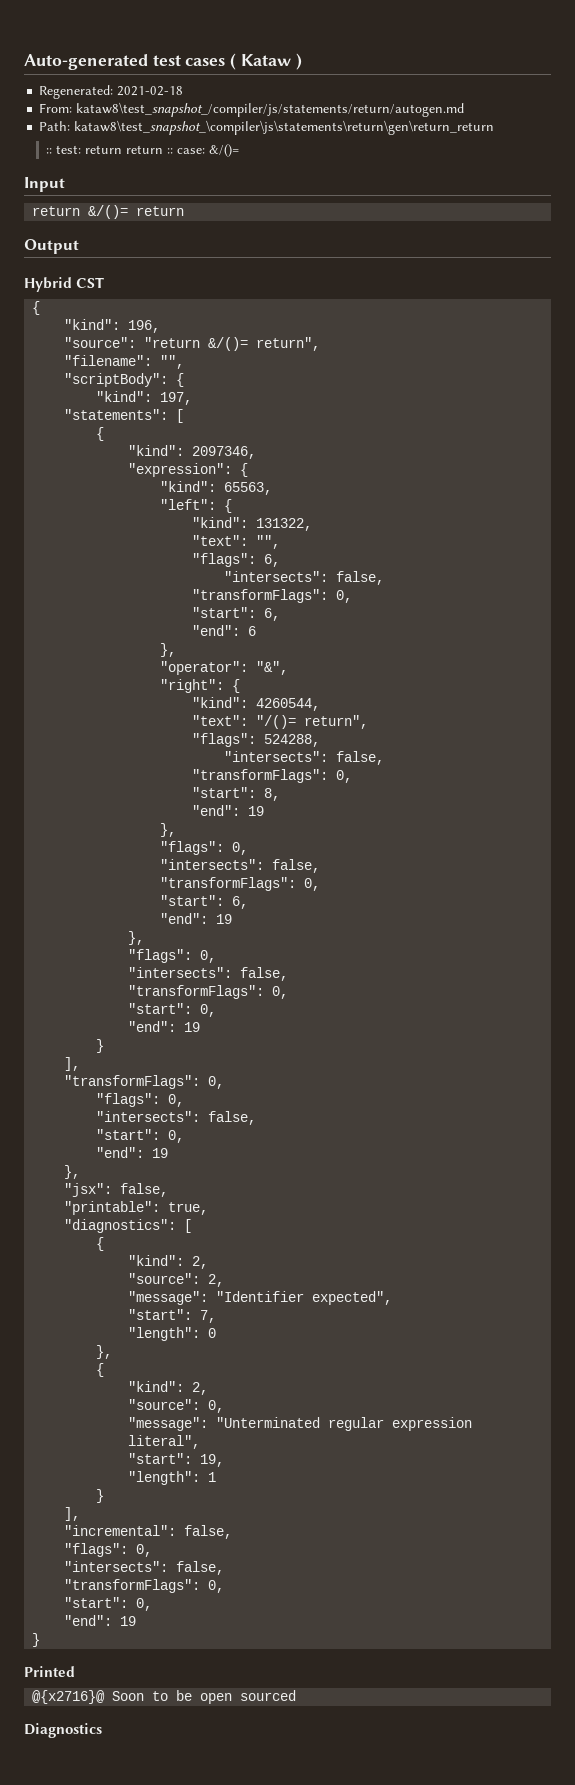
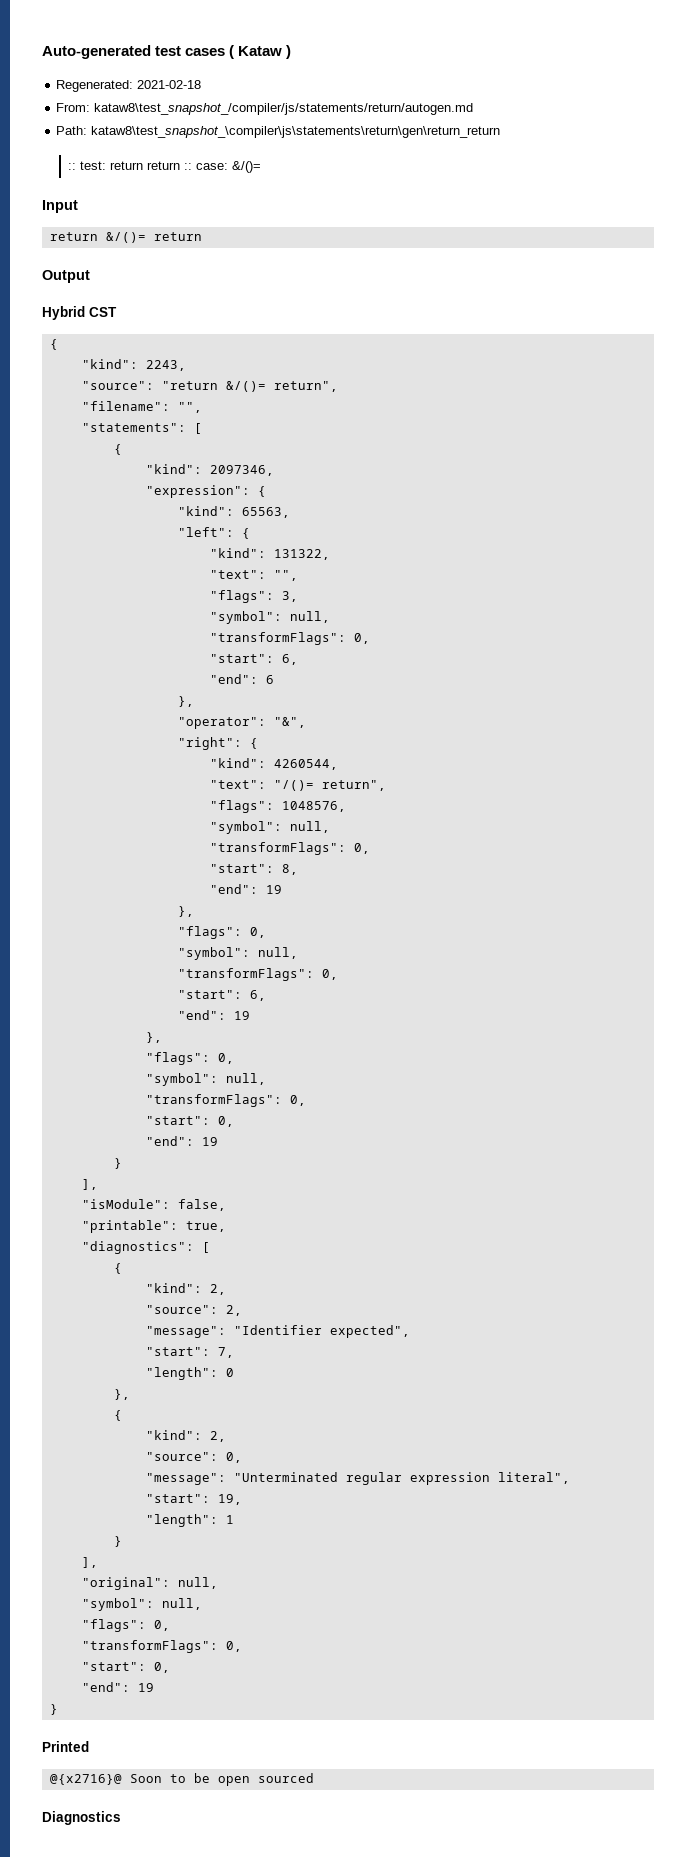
[128,320,161,333] 196, -> [145,360,186,371] 2243,
[64,373,185,387] [96,391,193,405] // "scriptBody": { // "kind": 197, -> (202, 407) none
[264,554,281,567] [224,571,385,585] 6, // "intersects": false, -> [281,591,298,602] [209,611,330,624] 3, // "symbol": null,
[264,734,321,747] [224,751,385,765] 524288, // "intersects": false, -> [281,801,346,812] [209,821,330,834] 1048576, // "symbol": null,
[160,859,321,873] "intersects": false, -> [177,947,298,960] "symbol": null,
[128,967,289,981] "intersects": false, -> [145,1073,266,1086] "symbol": null,
[64,1075,225,1089] [96,1093,185,1107] [96,1111,257,1125] [96,1129,185,1143] [96,1147,169,1158] [64,1165,81,1179] [64,1183,113,1197] "transformFlags": 0, // "flags": 0, // "intersects": false, // "start": 0, // "end": 19 // }, // "jsx": -> [81,1199,170,1209] "isModule":
[64,1525,233,1539] [64,1543,153,1557] [64,1561,225,1575] "incremental": false, // "flags": 0, // "intersects": false, -> [81,1577,218,1590] [81,1598,202,1611] [81,1619,170,1632] "original": null, // "symbol": null, // "flags": 0,

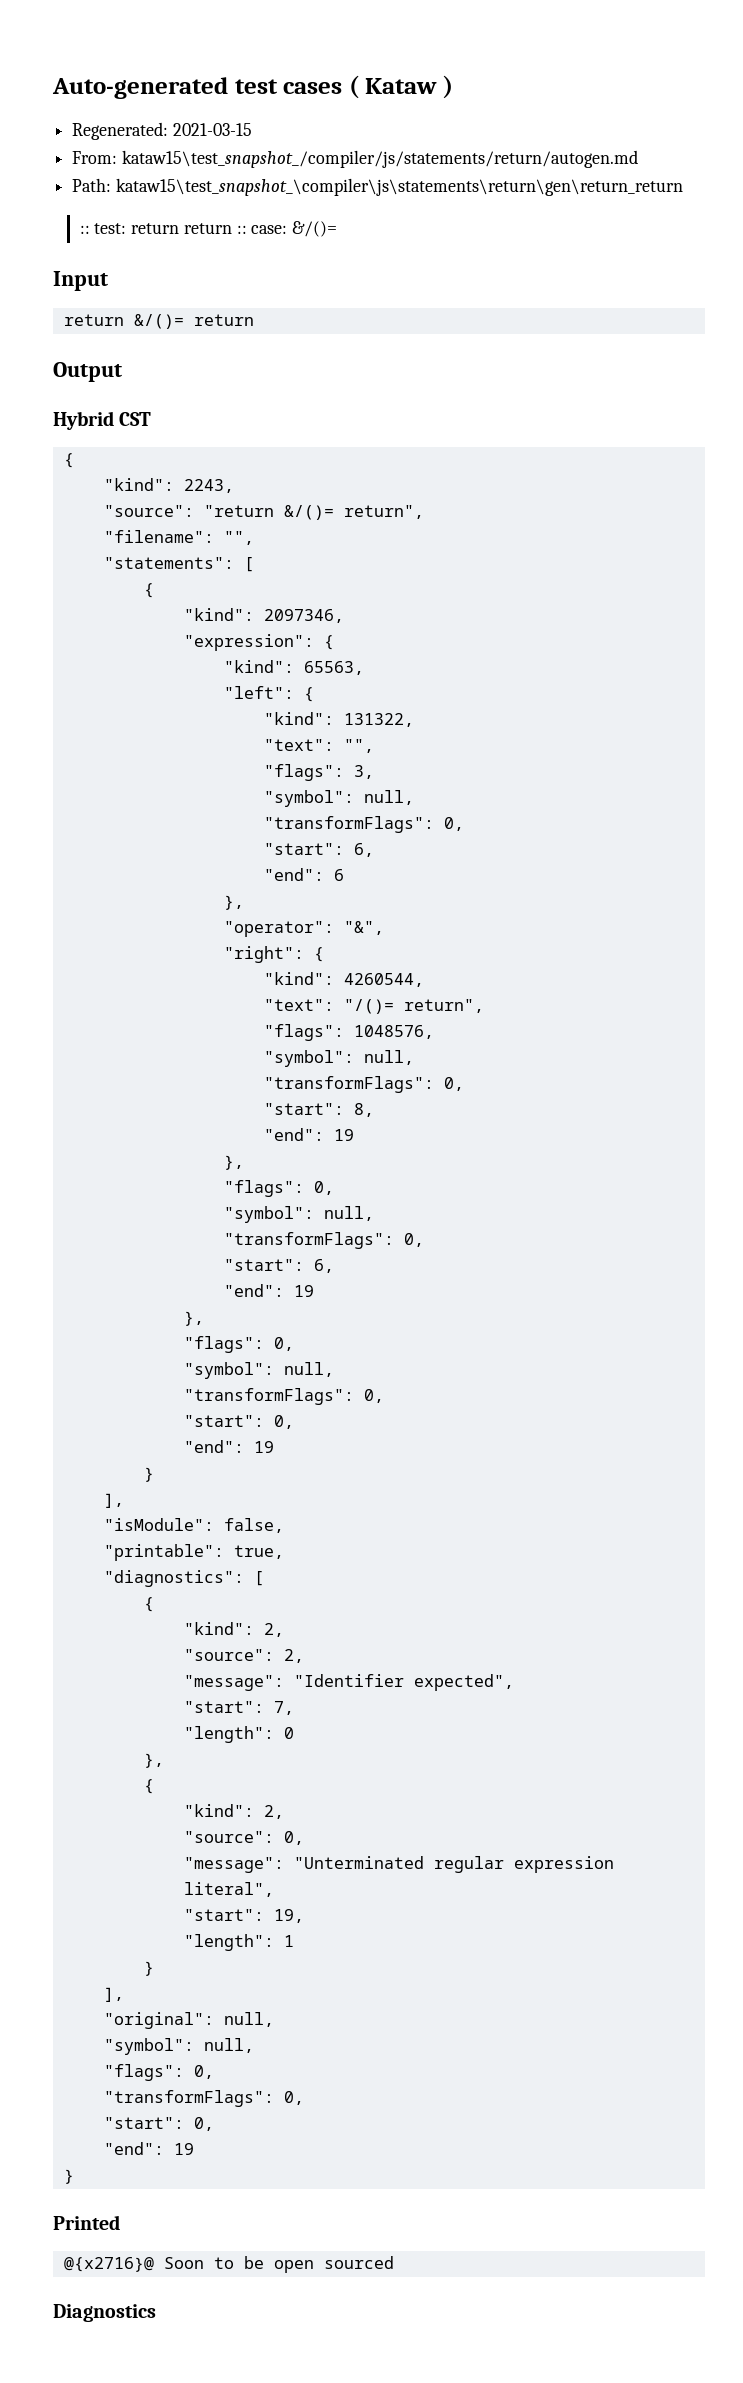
[137,80,202,89] 2021-02-18 -> [172,123,252,136] 2021-03-15
[94,103,474,115] kataw8\test_snapshot_/compiler/js/statements/return/autogen.md -> [121,150,638,168] kataw15\test_snapshot_/compiler/js/statements/return/autogen.md
[91,126,501,138] kataw8\test_snapshot_\compiler\js\statements\return\gen\return_return -> [115,178,683,196] kataw15\test_snapshot_\compiler\js\statements\return\gen\return_return

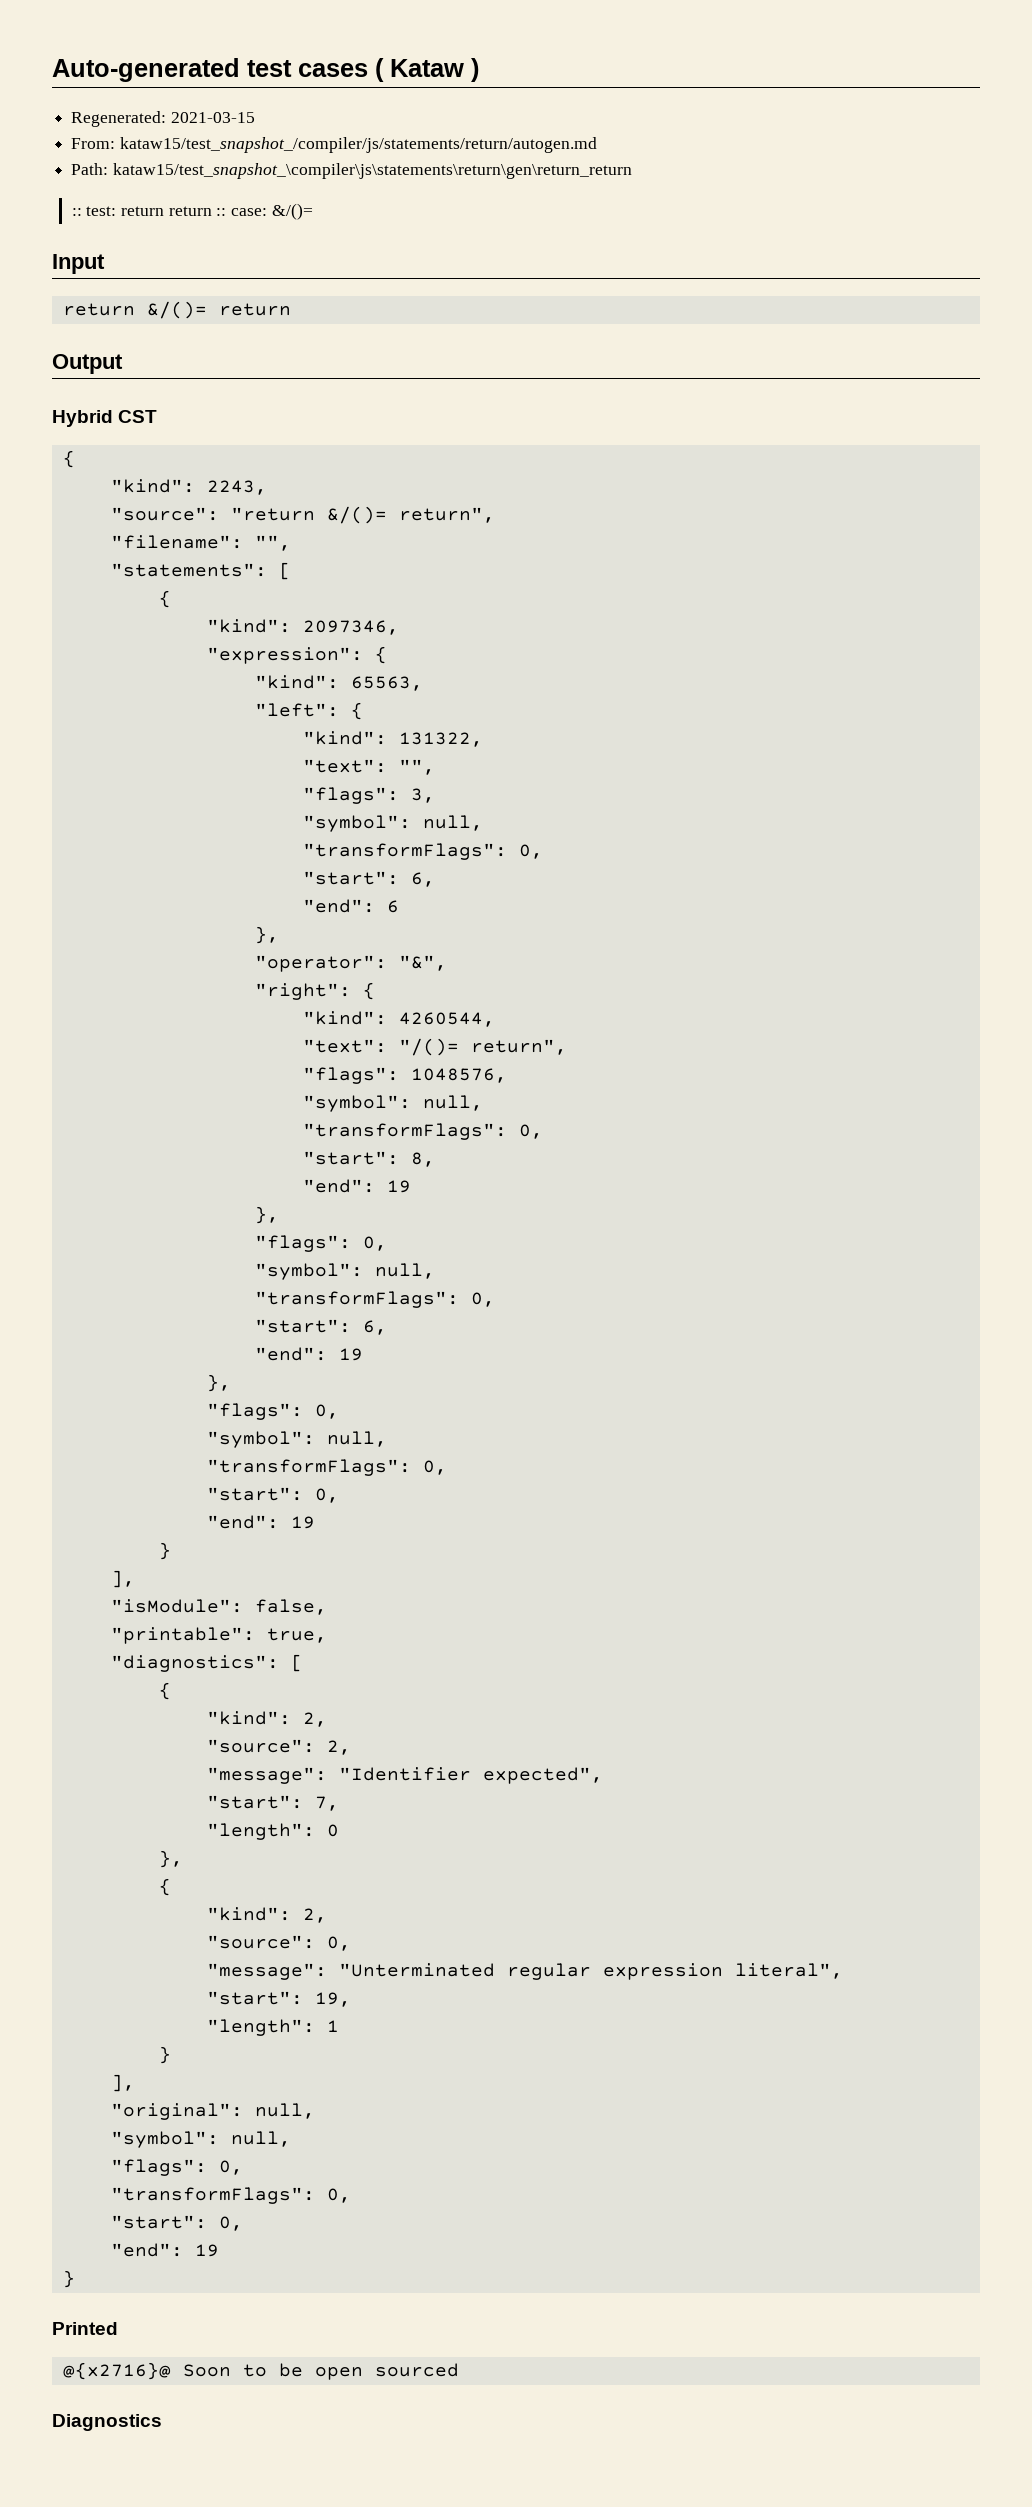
[121,150,638,168] kataw15\test_snapshot_/compiler/js/statements/return/autogen.md -> [119,137,597,153] kataw15/test_snapshot_/compiler/js/statements/return/autogen.md
[115,178,683,196] kataw15\test_snapshot_\compiler\js\statements\return\gen\return_return -> [112,163,632,179] kataw15/test_snapshot_\compiler\js\statements\return\gen\return_return

